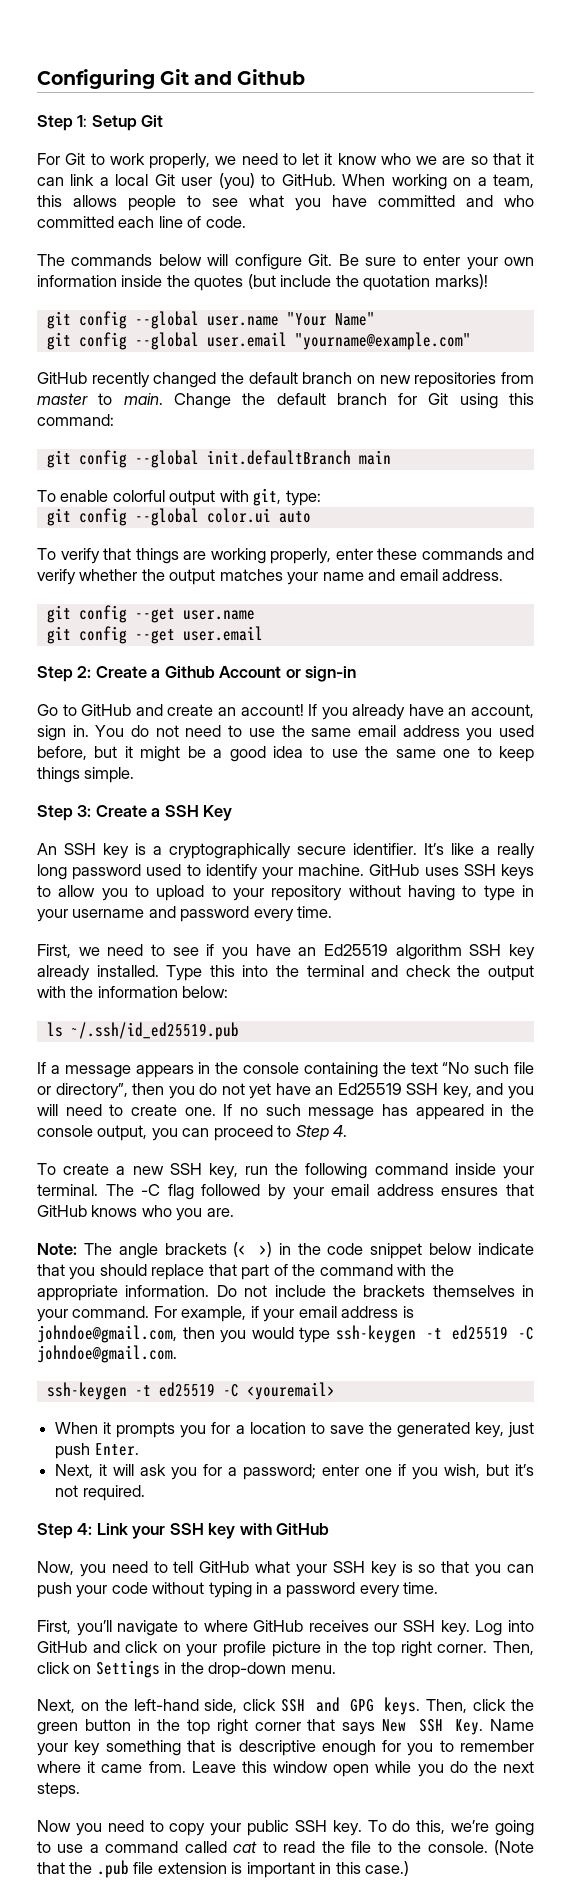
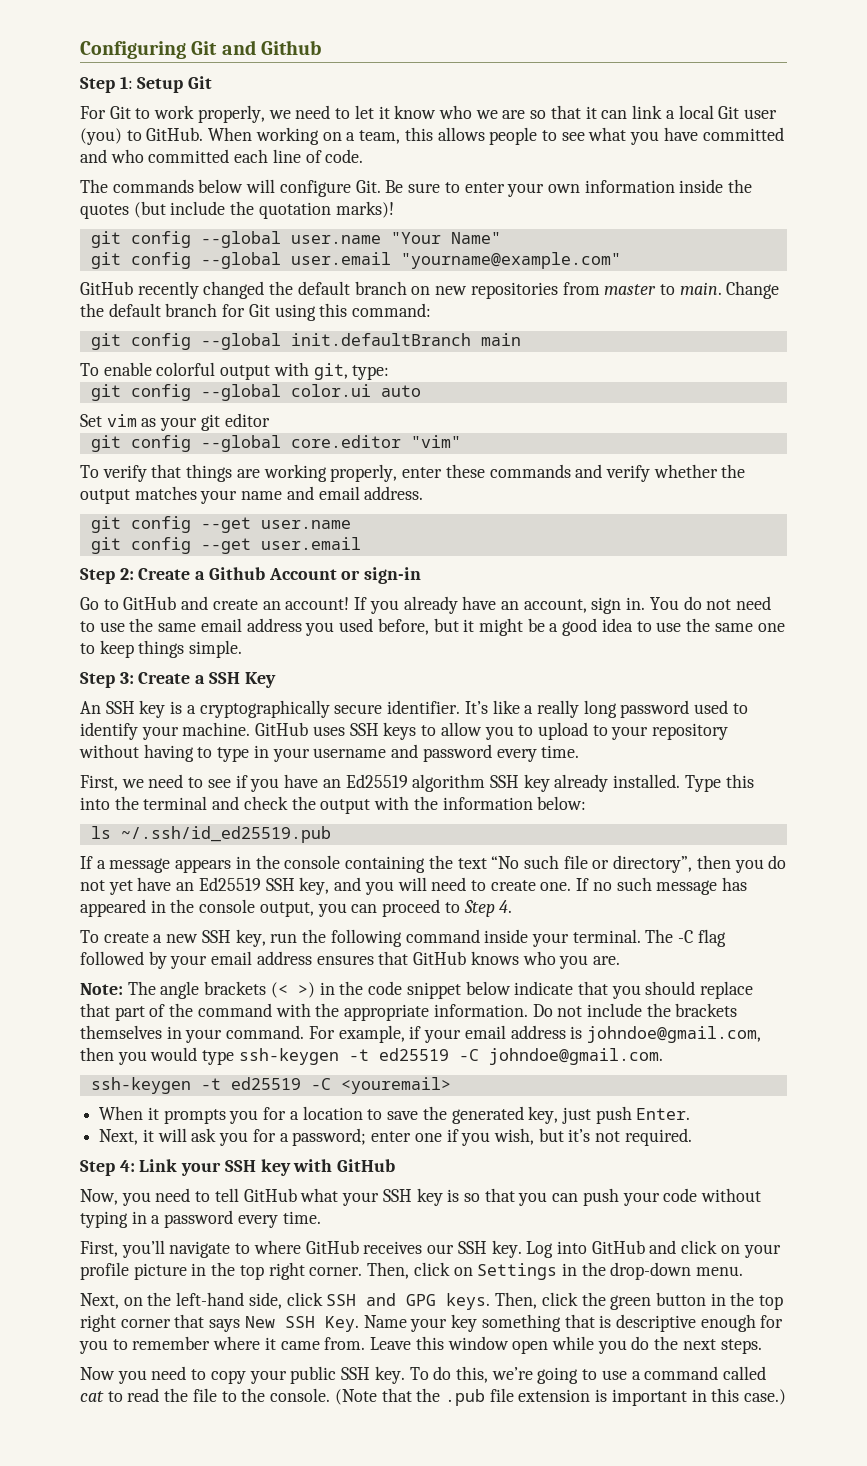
(311, 517) none -> [80,413,270,431] [90,435,461,452] // Set vim as your git editor // git config --global core.editor "vim"

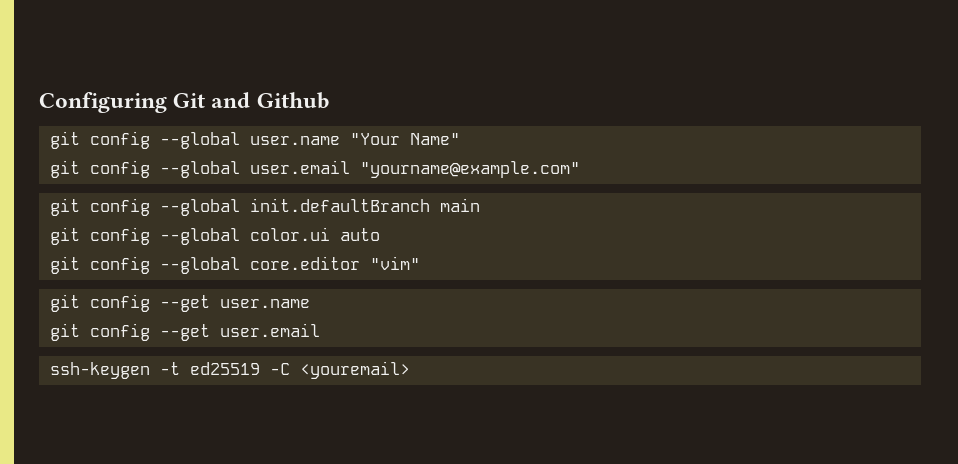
[80,76,213,93] [80,105,777,123] [80,127,784,145] [80,149,364,163] [80,179,753,197] [80,201,394,219] // Step 1: Setup Git // For Git to work properly, we need to let it know who we are so that it can link a local Git user (you) to GitHub. When working on a team, this allows people to see what you have committed and who committed each line of code. // The commands below will configure Git. Be sure to enter your own information inside the quotes (but include the quotation marks)! -> (329, 100) none
[80,281,780,299] [80,303,432,321] // GitHub recently changed the default branch on new repositories from master to main. Change the default branch for Git using this command: -> (581, 169) none
[80,362,390,380] // To enable colorful output with git, type: -> (481, 205) none
[80,413,270,431] // Set vim as your git editor -> (381, 234) none
[80,464,746,482] [80,486,424,504] // To verify that things are working properly, enter these commands and verify whether the output matches your name and email address. -> (421, 263) none
[80,567,422,584] [80,596,772,614] [80,618,785,636] [80,640,243,658] [80,672,276,688] [80,700,748,718] [80,722,729,740] [79,744,580,762] [80,774,754,792] [80,796,587,814] [90,826,331,843] [80,855,787,873] [80,877,748,895] [80,899,513,917] [80,929,726,947] [80,951,620,969] [80,981,754,999] [80,1003,738,1021] [80,1025,761,1043] [80,1047,663,1065] // Step 2: Create a Github Account or sign-in // Go to GitHub and create an account! If you already have an account, sign in. You do not need to use the same email address you used before, but it might be a good idea to use the same one to keep things simple. // Step 3: Create a SSH Key // An SSH key is a cryptographically secure identifier. It’s like a really long password used to identify your machine. GitHub uses SSH keys to allow you to upload to your repository without having to type in your username and password every time. // First, we need to see if you have an Ed25519 algorithm SSH key already installed. Type this into the terminal and check the output with the information below: // ls ~/.ssh/id_ed25519.pub // If a message appears in the console containing the text “No such file or directory”, then you do not yet have an Ed25519 SSH key, and you will need to create one. If no such message has appeared in the console output, you can proceed to Step 4. // To create a new SSH key, run the following command inside your terminal. The -C flag followed by your email address ensures that GitHub knows who you are. // Note: The angle brackets (< >) in the code snippet below indicate that you should replace that part of the command with the appropriate information. Do not include the brackets themselves in your command. For example, if your email address is johndoe@gmail.com, then you would type ssh-keygen -t ed25519 -C johndoe@gmail.com. -> (321, 330) none
[99,1106,691,1124] [99,1128,692,1146] [80,1159,396,1176] [80,1188,762,1206] [80,1210,321,1228] [80,1240,781,1258] [80,1262,744,1280] [80,1292,784,1310] [80,1314,784,1332] [79,1336,762,1354] [80,1366,767,1384] [80,1388,787,1406] // When it prompts you for a location to save the generated key, just push Enter. // Next, it will ask you for a password; enter one if you wish, but it’s not required. // Step 4: Link your SSH key with GitHub // Now, you need to tell GitHub what your SSH key is so that you can push your code without typing in a password every time. // First, you’ll navigate to where GitHub receives our SSH key. Log into GitHub and click on your profile picture in the top right corner. Then, click on Settings in the drop-down menu. // Next, on the left-hand side, click SSH and GPG keys. Then, click the green button in the top right corner that says New SSH Key. Name your key something that is descriptive enough for you to remember where it came from. Leave this window open while you do the next steps. // Now you need to copy your public SSH key. To do this, we’re going to use a command called cat to read the file to the console. (Note that the .pub file extension is important in this case.) -> (411, 370) none

